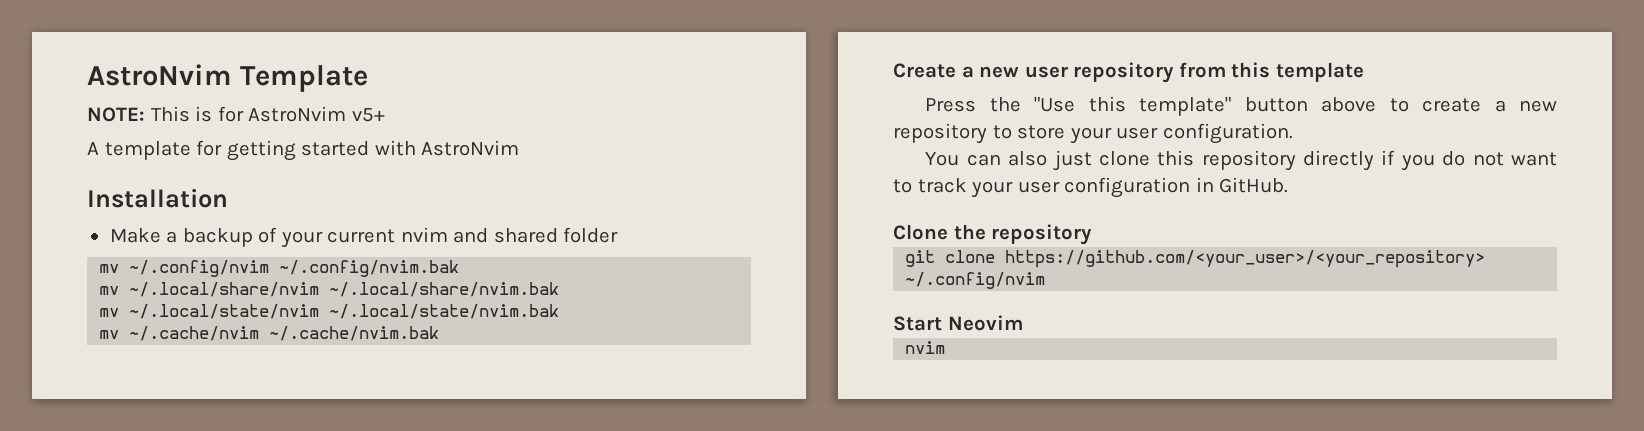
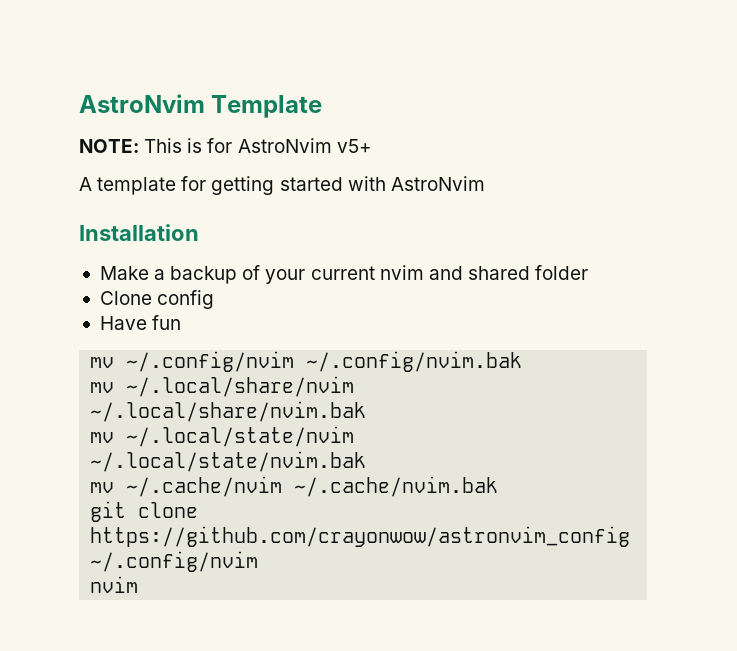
(619, 235) none -> [99,290,215,309] [99,315,182,330] // Clone config // Have fun
[893,62,1364,83] [925,96,1557,116] [893,123,1293,144] [925,150,1558,171] [893,177,1289,198] [893,224,1093,245] // Create a new user repository from this template // Press the "Use this template" button above to create a new repository to store your user configuration. // You can also just clone this repository directly if you do not want to track your user configuration in GitHub. // Clone the repository -> (499, 486) none
[1005,250,1486,268] [905,272,1046,289] [893,315,1023,331] https://github.com/<your_user>/<your_repository> ~/.config/nvim // Start Neovim -> [90,526,631,547] [90,551,259,572] https://github.com/crayonwow/astronvim_config ~/.config/nvim

